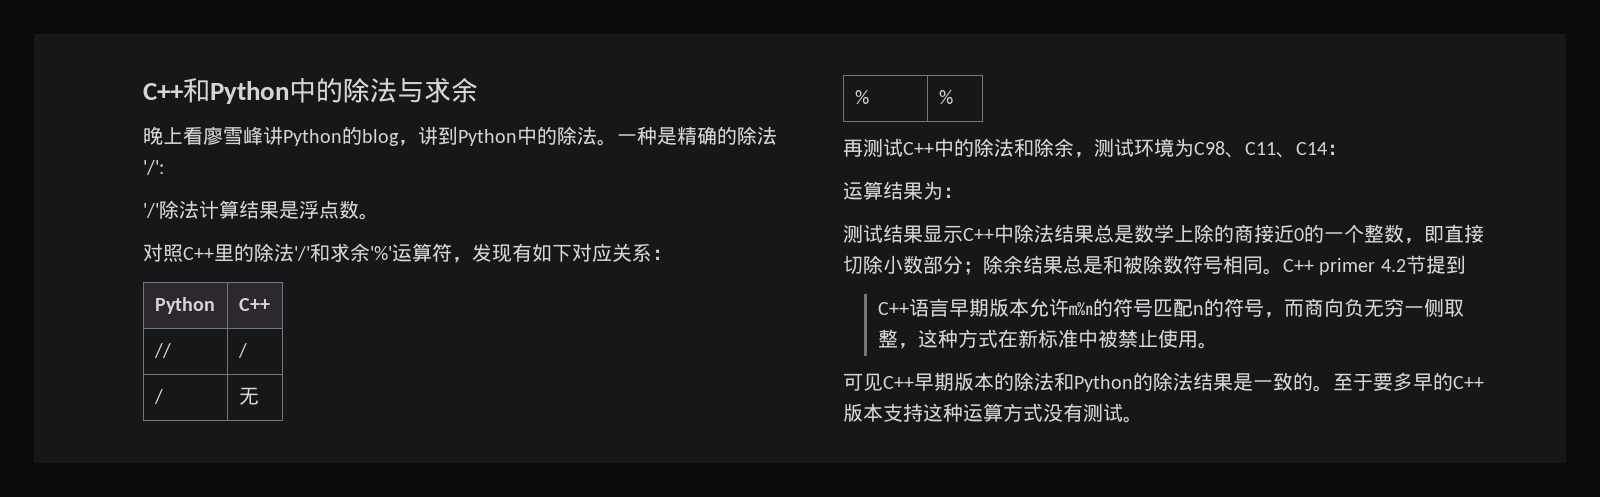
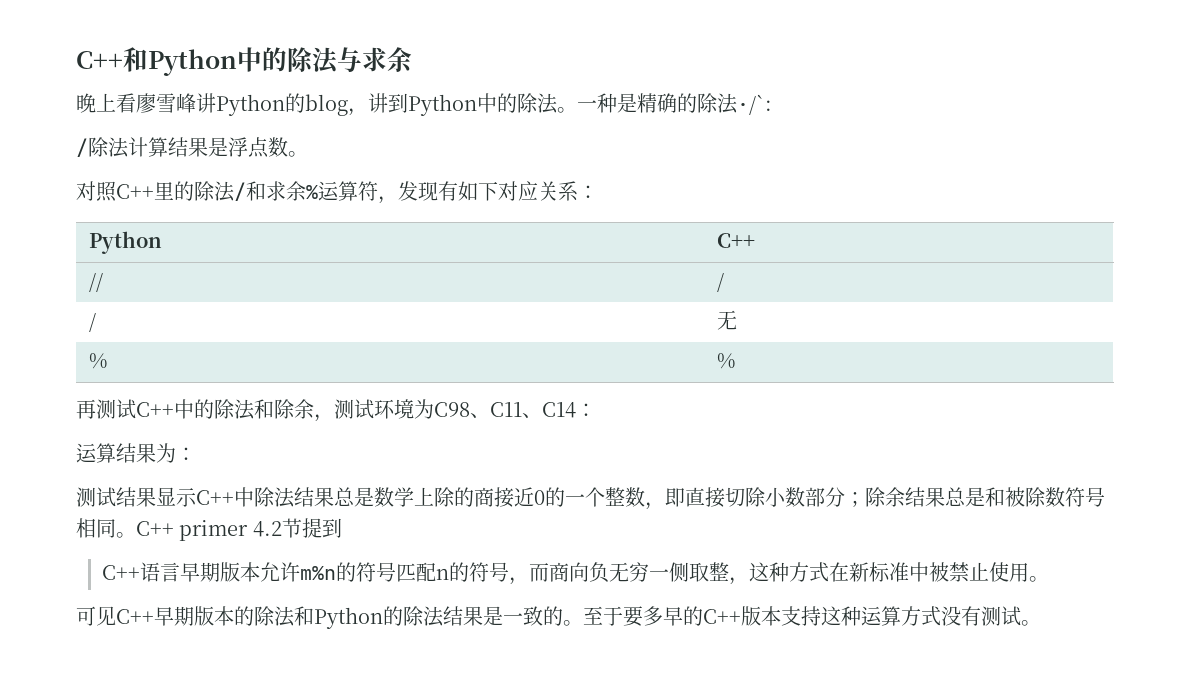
[143,160,164,175] [143,203,159,218] '/': // '/' -> [737,94,772,115] [76,138,88,157] ·/`: // /
[294,243,392,262] '/'和求余'%' -> [234,181,318,201] /和求余%

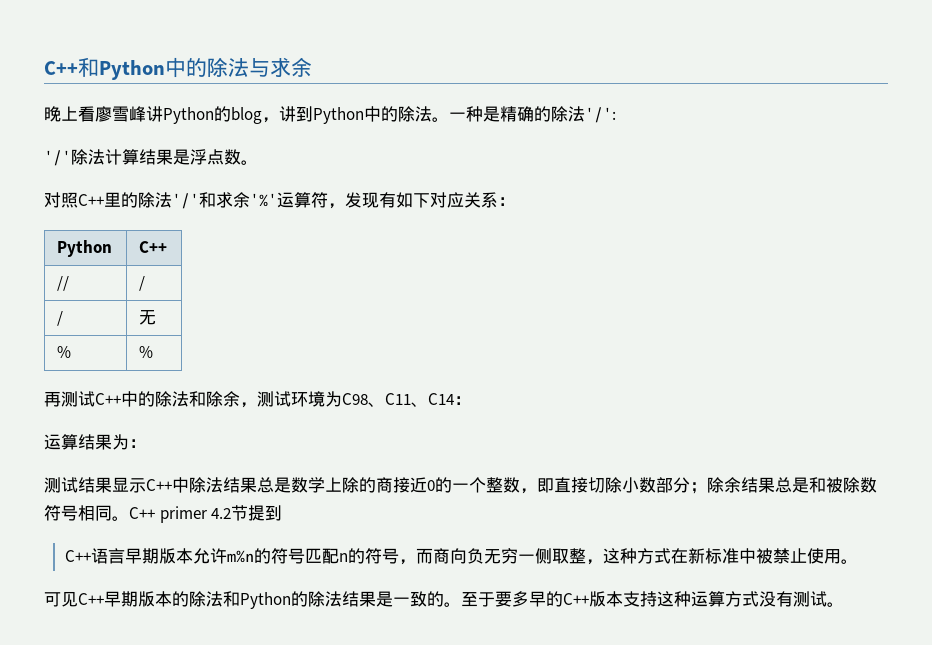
[737,94,772,115] [76,138,88,157] ·/`: // / -> [585,107,616,123] [44,150,71,166] '/': // '/'
[234,181,318,201] /和求余% -> [172,192,277,209] '/'和求余'%'

